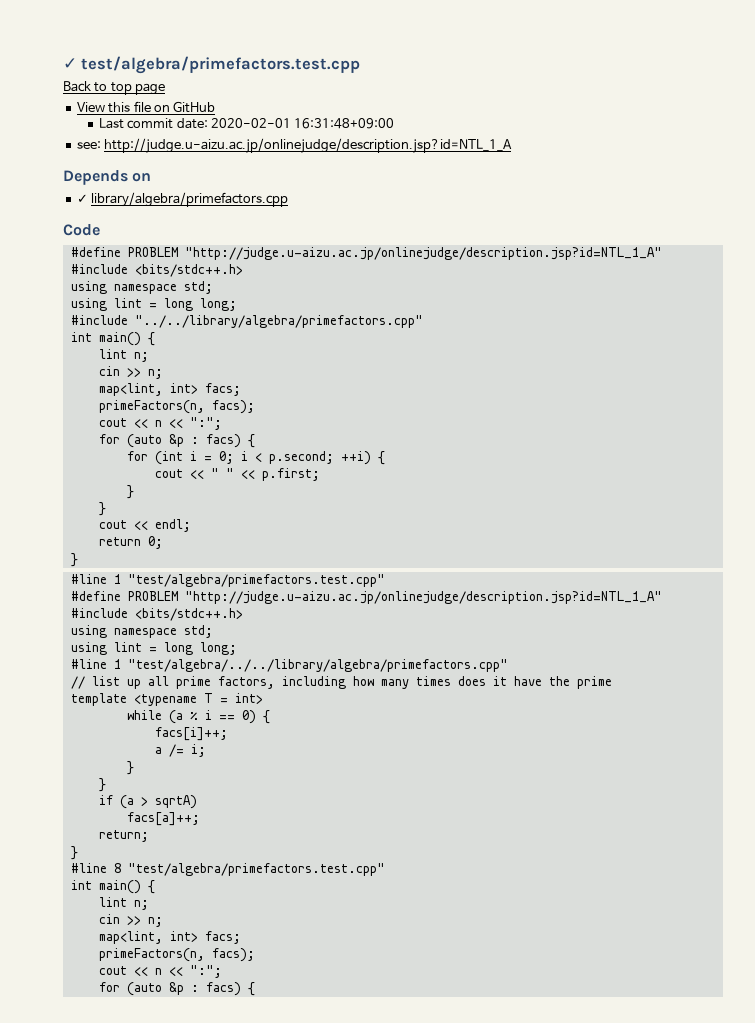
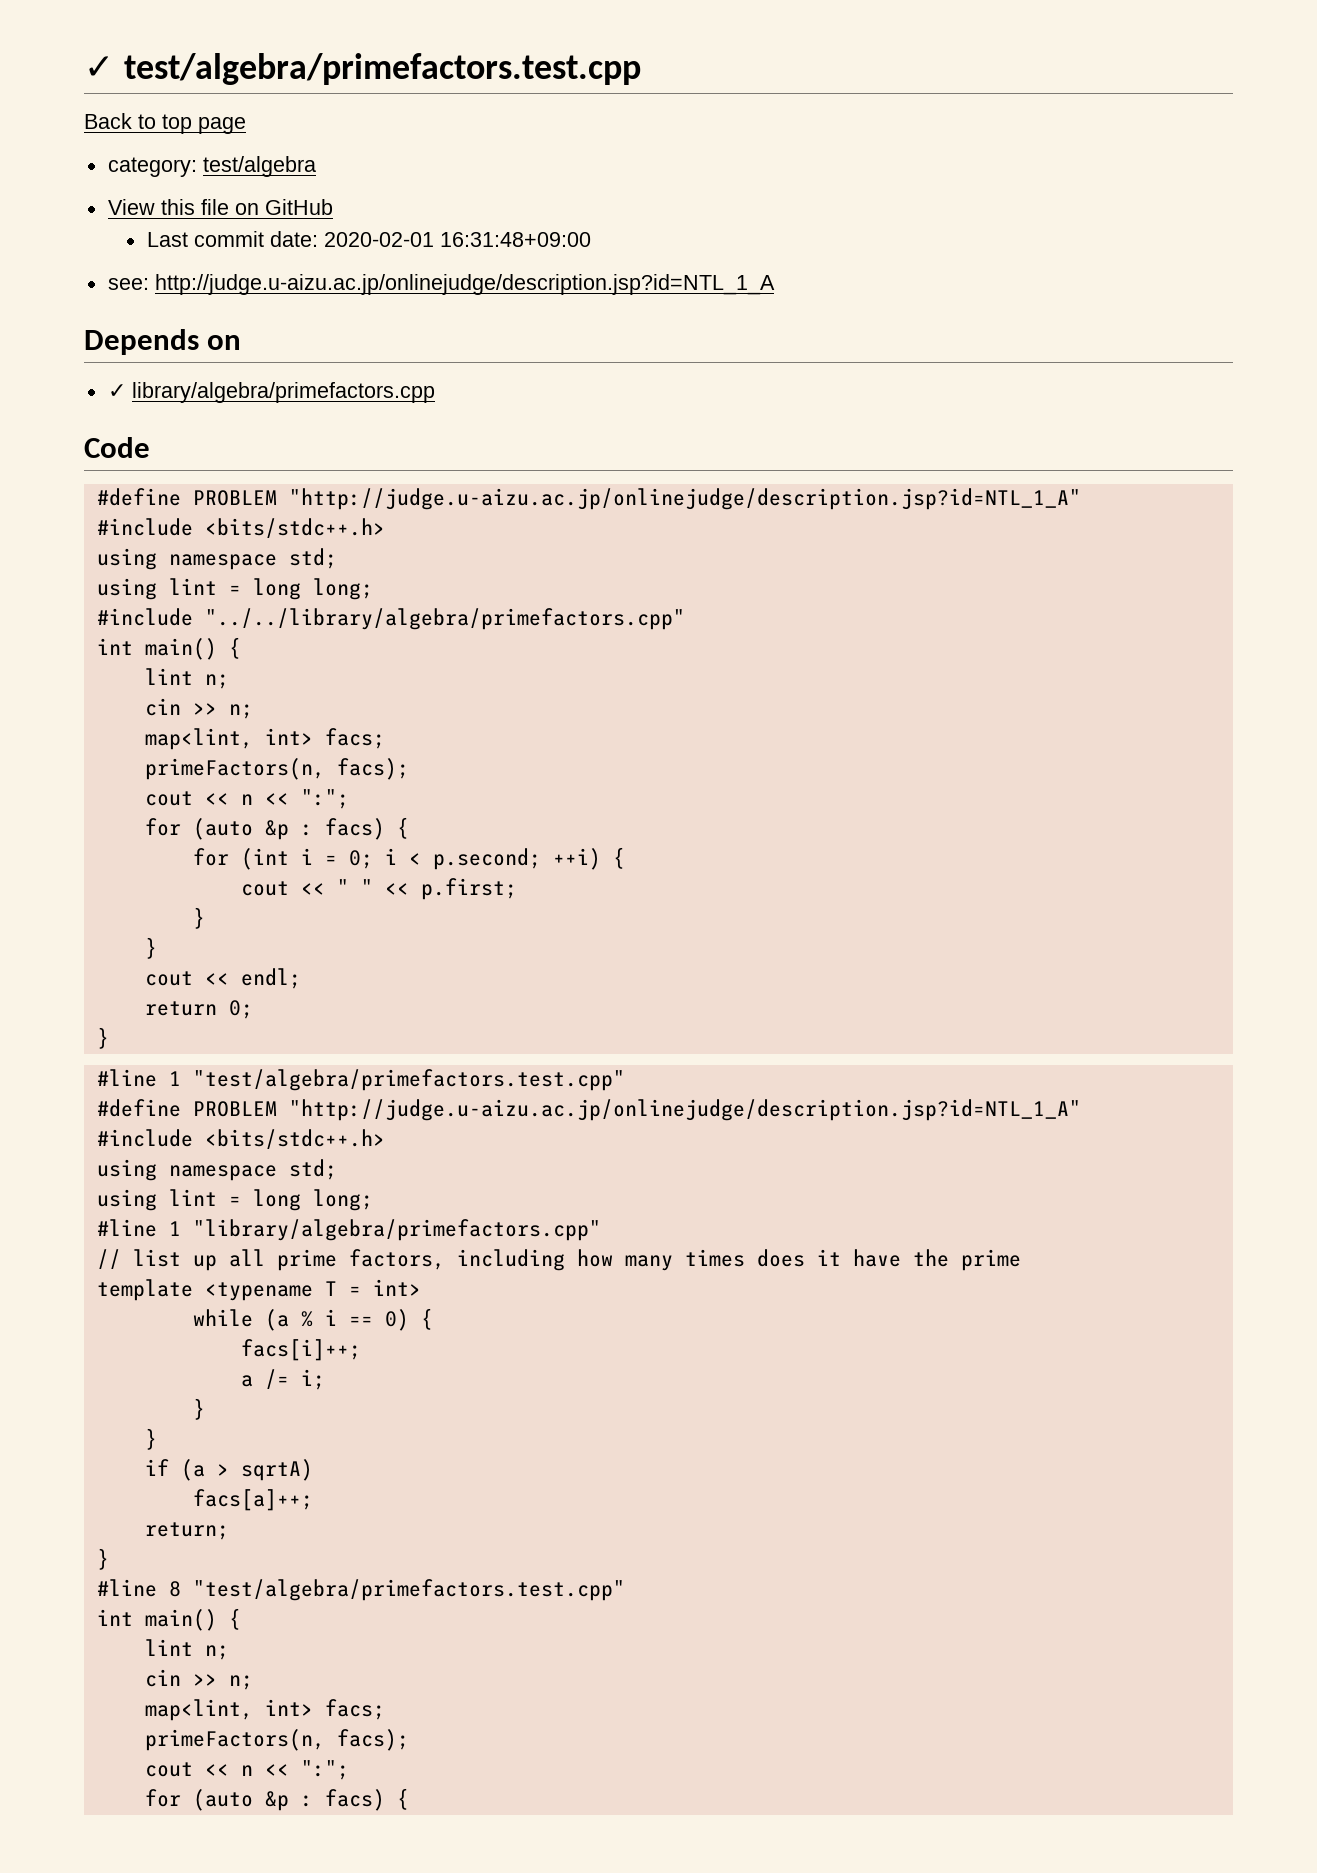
(166, 89) none -> [107,156,316,177] // category: test/algebra
[127,659,508,672] "test/algebra/../../library/algebra/primefactors.cpp" -> [192,1219,601,1241] "library/algebra/primefactors.cpp"

